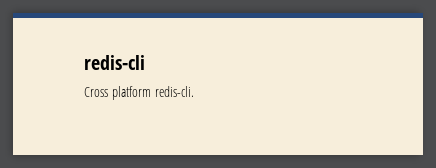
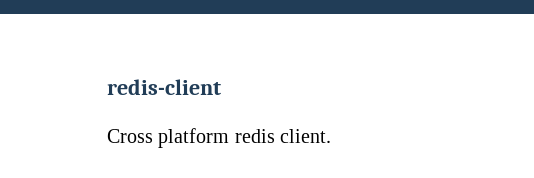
[84,55,145,70] redis-cli -> [107,79,221,95] redis-client
[154,86,194,97] redis-cli. -> [234,129,332,143] redis client.

